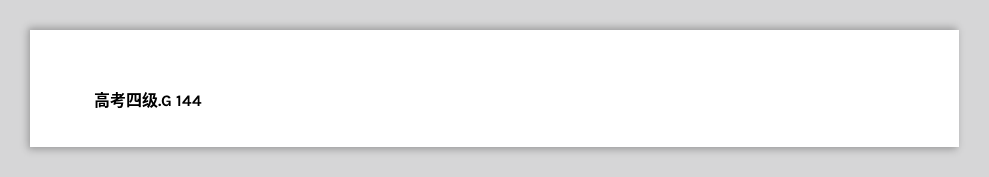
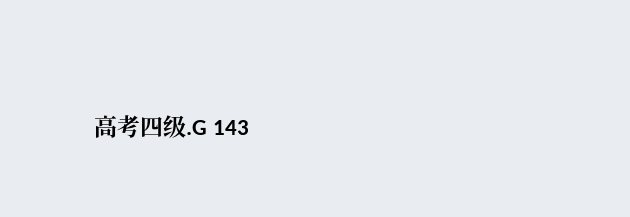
[176,95,203,106] 144 -> [213,120,250,135] 143

